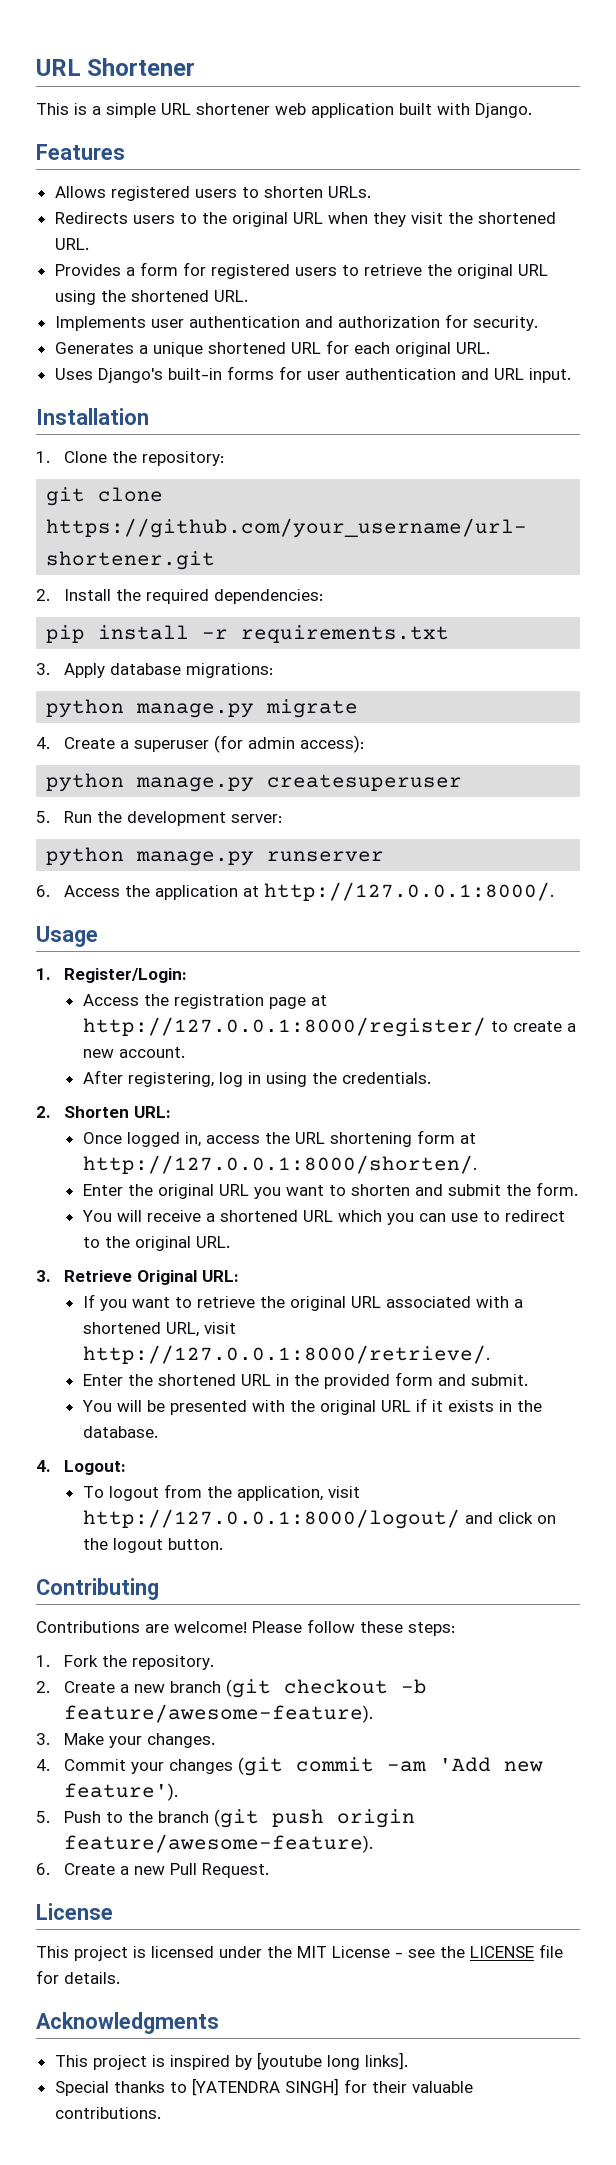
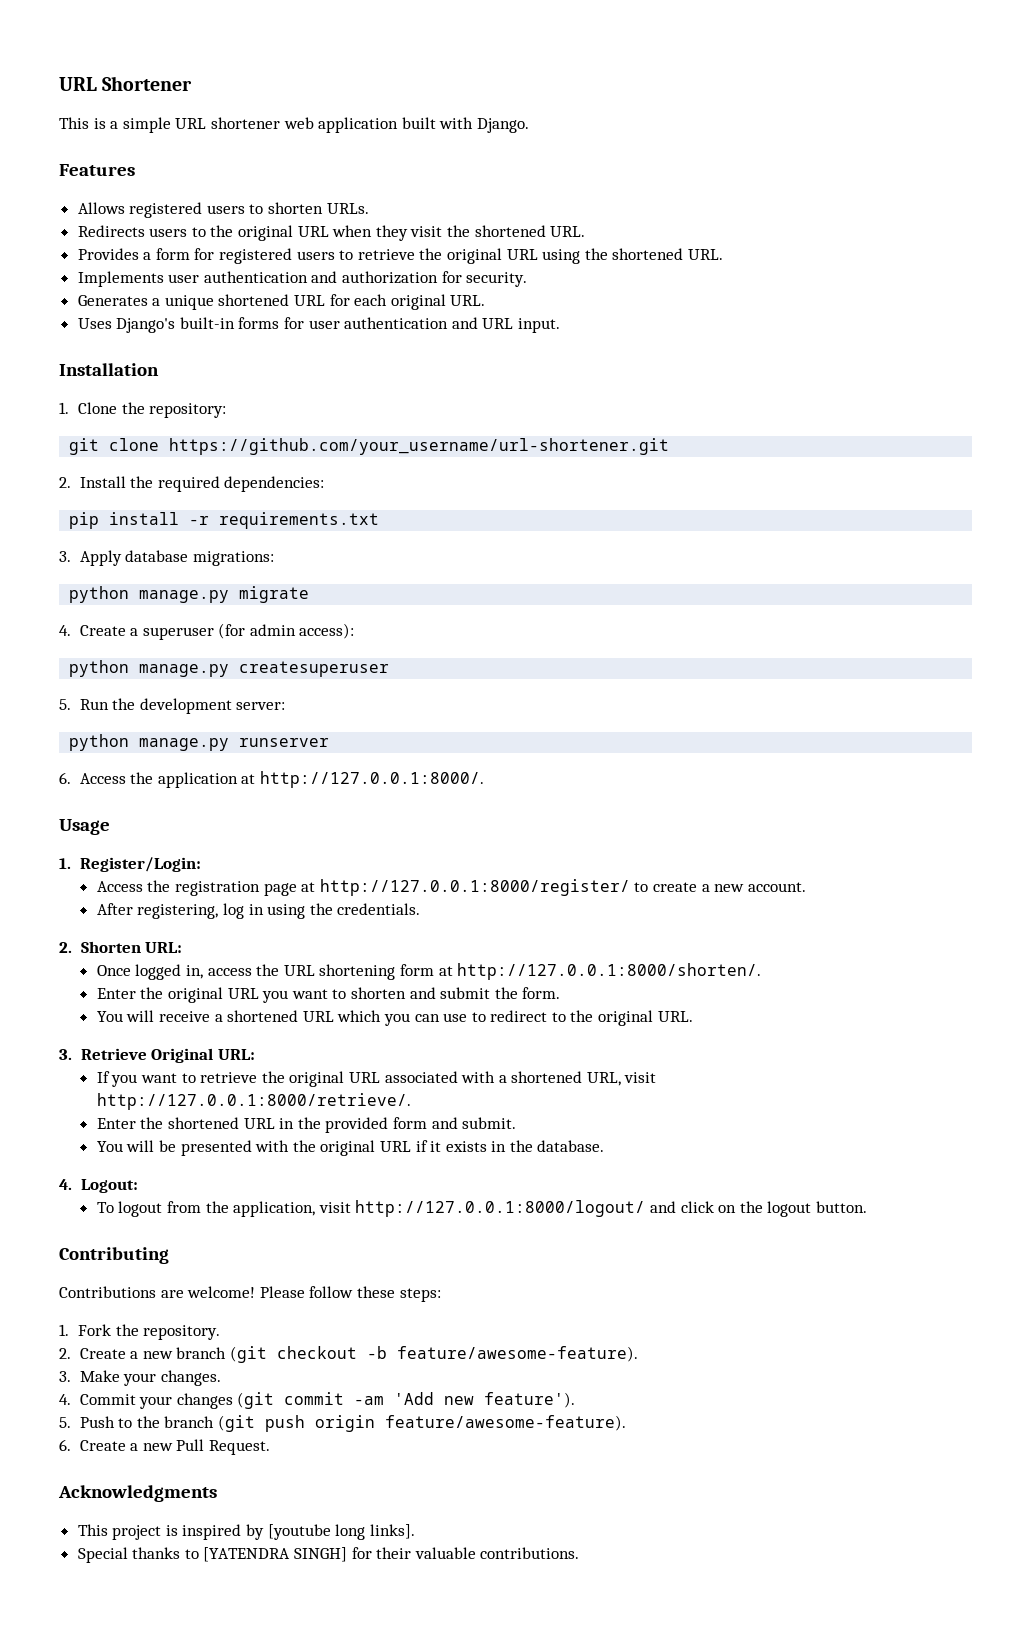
[36,1903,113,1920] [36,1944,563,1961] [36,1970,120,1984] // License // This project is licensed under the MIT License - see the LICENSE file for details. -> (270, 1447) none

